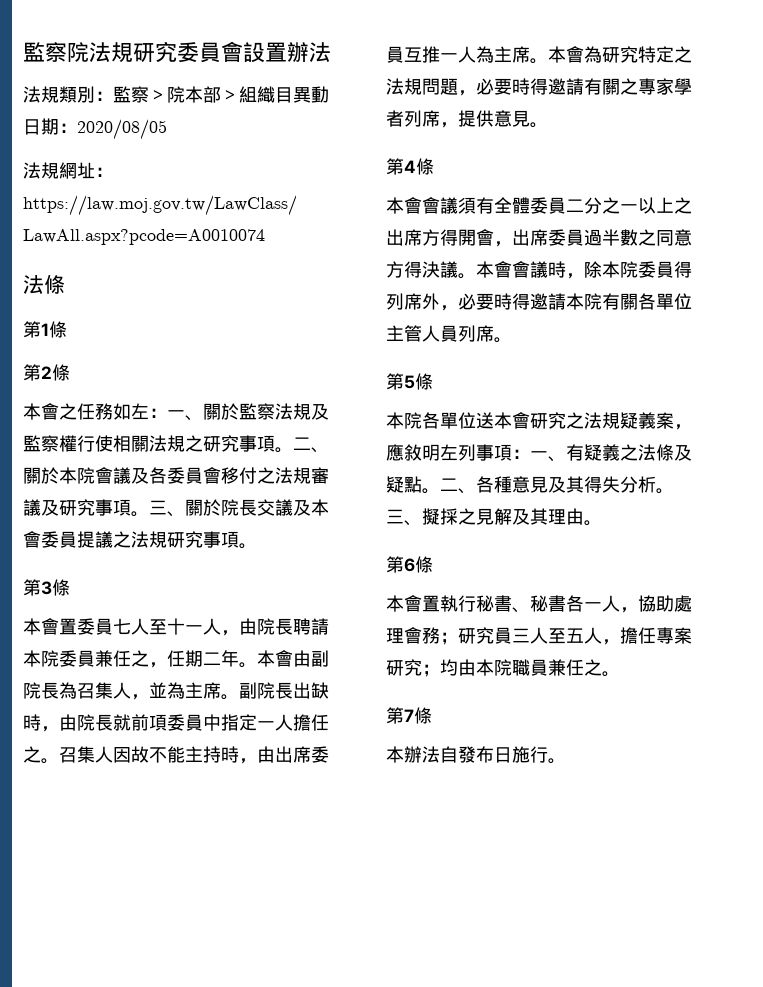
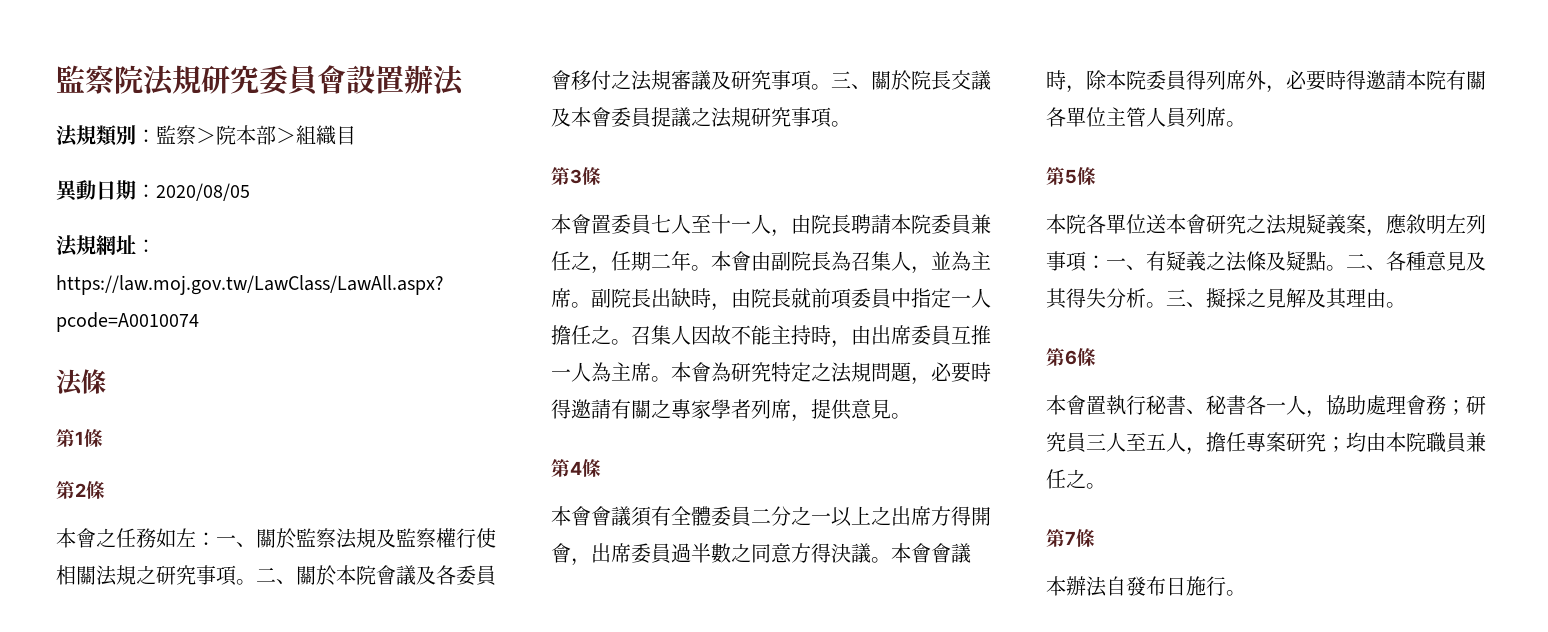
(293, 95) none -> (356, 135) //

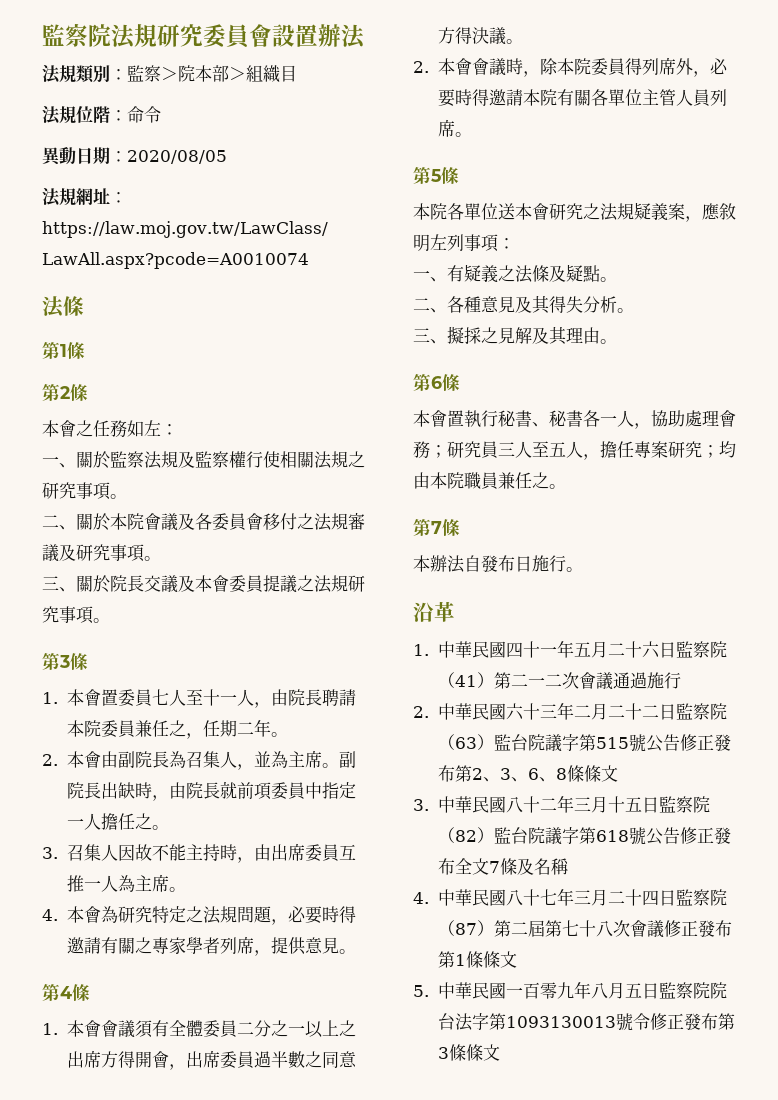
(356, 135) none -> [42,106,161,125] // 法規位階：命令
(216, 539) none -> (178, 429) //
(256, 582) none -> (127, 496) //
(831, 87) none -> (161, 558) //
(601, 176) none -> [42,692,58,704] 1.
(711, 268) none -> [42,754,58,766] // 2.
(631, 342) none -> [42,847,58,859] // 3.
(671, 379) none -> [42,909,58,921] // 4.
(601, 468) none -> [42,1023,58,1035] 1.
(891, 560) none -> [413,61,429,73] // 2.
(1106, 262) none -> (515, 243) //
(1346, 268) none -> (617, 279) //
(1166, 305) none -> (634, 310) //
(1246, 593) none -> [413,601,455,622] [413,640,728,658] [438,672,682,690] [413,702,728,720] [438,734,732,752] [438,765,619,782] [413,795,711,813] [438,827,732,845] [438,858,570,875] [413,888,728,906] [438,920,733,938] [438,951,518,968] [413,981,728,999] [438,1013,736,1031] [438,1044,501,1061] // 沿革 // 1.中華民國四十一年五月二十六日監察院（41）第二一二次會議通過施行 // 2.中華民國六十三年二月二十二日監察院（63）監台院議字第515號公告修正發布第2、3、6、8條條文 // 3.中華民國八十二年三月十五日監察院（82）監台院議字第618號公告修正發布全文7條及名稱 // 4.中華民國八十七年三月二十四日監察院（87）第二屆第七十八次會議修正發布第1條條文 // 5.中華民國一百零九年八月五日監察院院台法字第1093130013號令修正發布第3條條文

